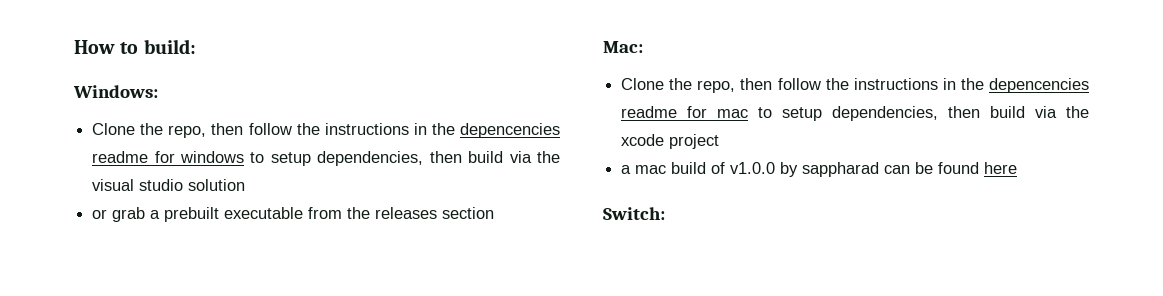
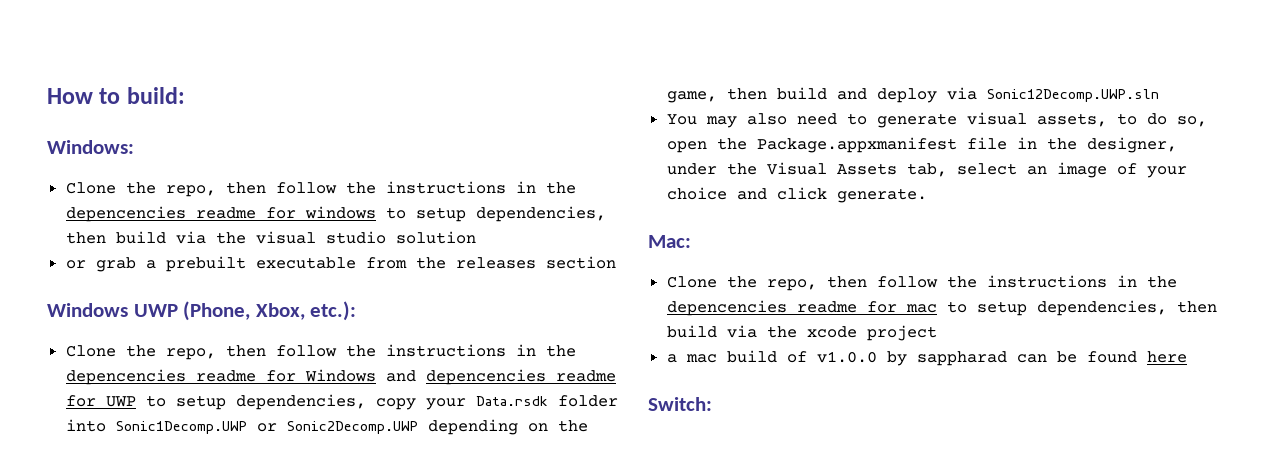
(495, 213) none -> [47,301,357,321] [65,344,576,360] [65,369,616,385] [65,394,618,410] [65,419,588,435] [666,87,1159,103] [666,112,1207,128] [666,137,1177,153] [666,162,1187,178] [666,187,927,203] // Windows UWP (Phone, Xbox, etc.): // Clone the repo, then follow the instructions in the depencencies readme for Windows and depencencies readme for UWP to setup dependencies, copy your Data.rsdk folder into Sonic1Decomp.UWP or Sonic2Decomp.UWP depending on the game, then build and deploy via Sonic12Decomp.UWP.sln // You may also need to generate visual assets, to do so, open the Package.appxmanifest file in the designer, under the Visual Assets tab, select an image of your choice and click generate.

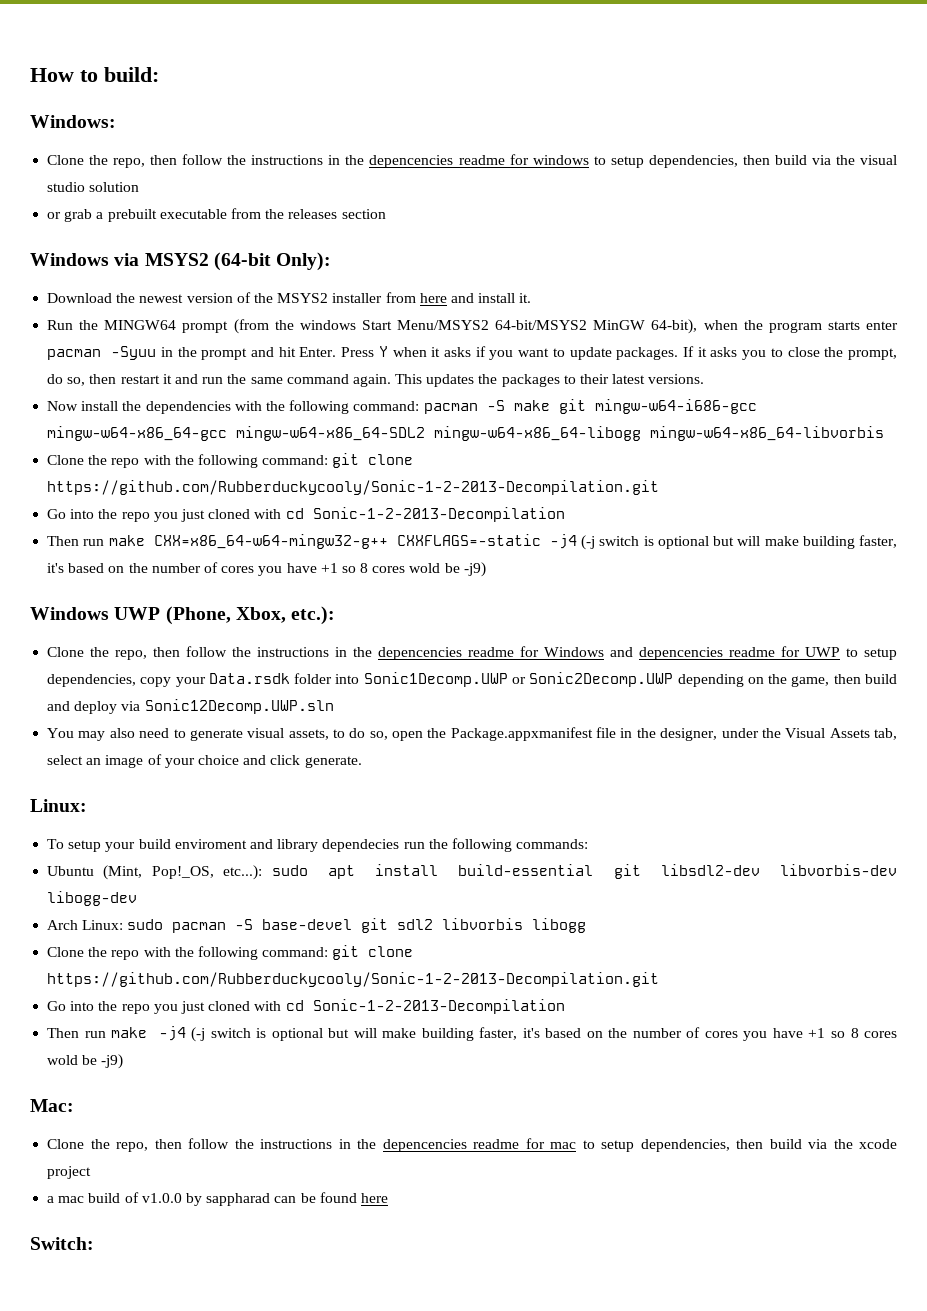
(616, 262) none -> [30,252,332,271] [47,292,532,303] [47,319,899,334] [47,346,897,360] [47,374,705,387] [47,399,757,414] [47,426,885,441] [47,453,414,468] [47,480,660,495] [47,507,565,522] [47,534,897,550] [47,562,486,577] // Windows via MSYS2 (64-bit Only): // Download the newest version of the MSYS2 installer from here and install it. // Run the MINGW64 prompt (from the windows Start Menu/MSYS2 64-bit/MSYS2 MinGW 64-bit), when the program starts enter pacman -Syuu in the prompt and hit Enter. Press Y when it asks if you want to update packages. If it asks you to close the prompt, do so, then restart it and run the same command again. This updates the packages to their latest versions. // Now install the dependencies with the following command: pacman -S make git mingw-w64-i686-gcc mingw-w64-x86_64-gcc mingw-w64-x86_64-SDL2 mingw-w64-x86_64-libogg mingw-w64-x86_64-libvorbis // Clone the repo with the following command: git clone https://github.com/Rubberduckycooly/Sonic-1-2-2013-Decompilation.git // Go into the repo you just cloned with cd Sonic-1-2-2013-Decompilation // Then run make CXX=x86_64-w64-mingw32-g++ CXXFLAGS=-static -j4 (-j switch is optional but will make building faster, it's based on the number of cores you have +1 so 8 cores wold be -j9)
(927, 195) none -> [30,799,87,812] [47,838,589,852] [47,864,897,880] [47,891,138,906] [47,918,587,933] [47,945,414,960] [47,972,660,987] [47,999,565,1014] [47,1026,897,1042] [47,1054,124,1069] // Linux: // To setup your build enviroment and library dependecies run the following commands: // Ubuntu (Mint, Pop!_OS, etc...): sudo apt install build-essential git libsdl2-dev libvorbis-dev libogg-dev // Arch Linux: sudo pacman -S base-devel git sdl2 libvorbis libogg // Clone the repo with the following command: git clone https://github.com/Rubberduckycooly/Sonic-1-2-2013-Decompilation.git // Go into the repo you just cloned with cd Sonic-1-2-2013-Decompilation // Then run make -j4 (-j switch is optional but will make building faster, it's based on the number of cores you have +1 so 8 cores wold be -j9)

